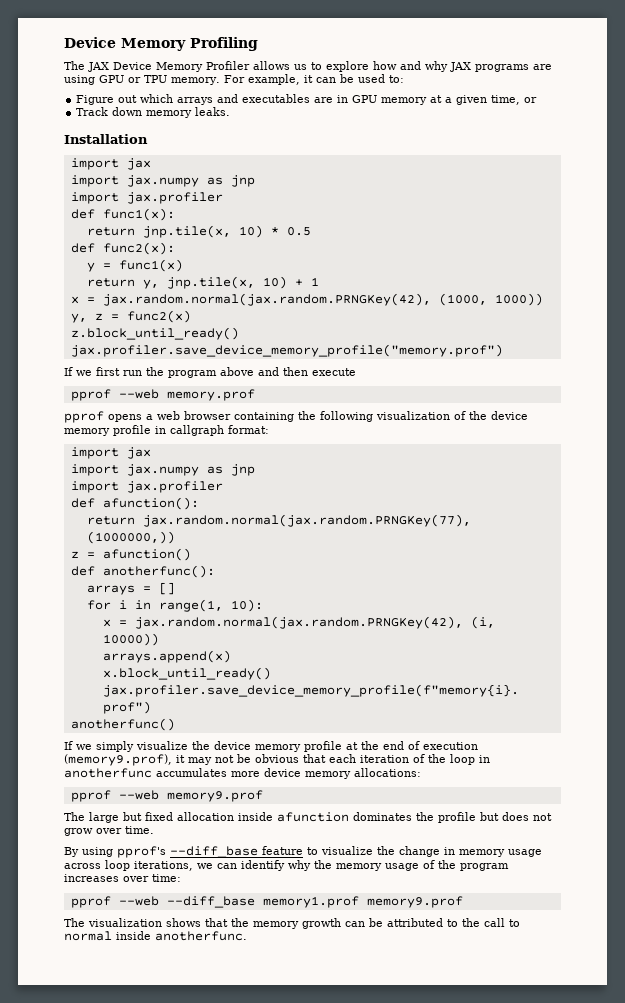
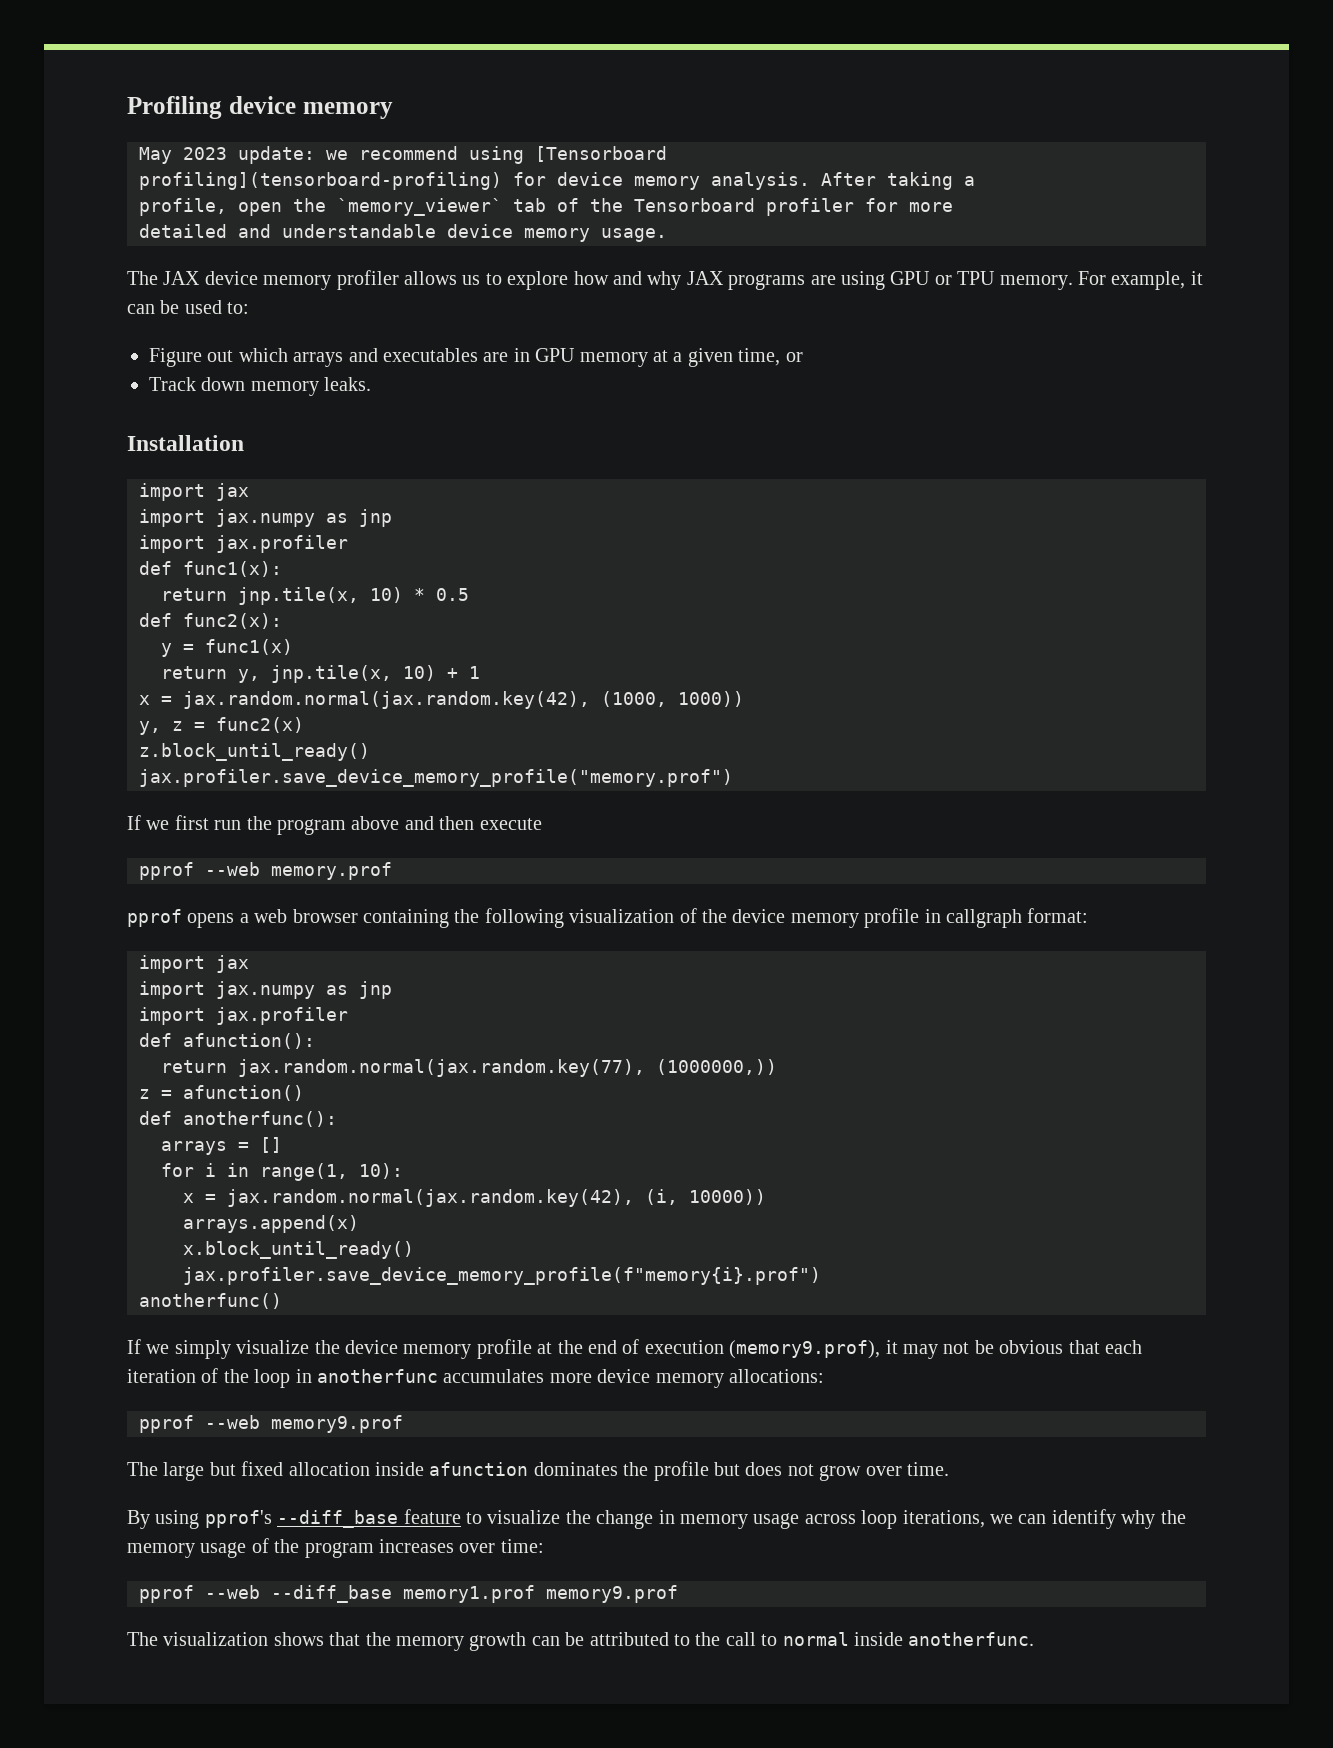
[64,37,186,51] Device Memory -> (127, 107) none
(258, 44) none -> [228,96,393,119] [139,146,667,164] [139,172,975,190] [139,198,953,216] [139,224,667,242] device memory // May 2023 update: we recommend using [Tensorboard // profiling](tensorboard-profiling) for device memory analysis. After taking a // profile, open the `memory_viewer` tab of the Tensorboard profiler for more // detailed and understandable device memory usage.
[113,61,250,72] Device Memory Profiler -> [204,270,399,290] device memory profiler
[102,293,431,306] jax.random.normal(jax.random.PRNGKey(42), -> [183,691,590,709] jax.random.normal(jax.random.key(42),
[142,514,471,527] jax.random.normal(jax.random.PRNGKey(77), -> [238,1059,645,1077] jax.random.normal(jax.random.key(77),
[134,616,463,629] jax.random.normal(jax.random.PRNGKey(42), -> [227,1189,634,1207] jax.random.normal(jax.random.key(42),

